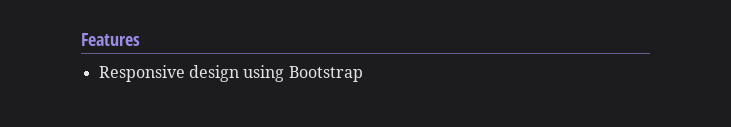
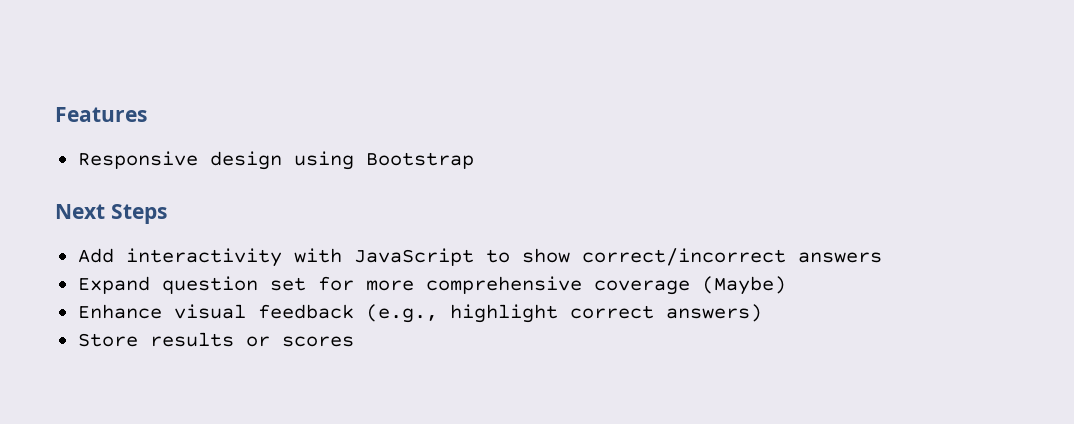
(363, 74) none -> [55,204,167,224] [77,248,882,267] [77,276,786,295] [77,304,762,323] [77,332,354,347] // Next Steps // Add interactivity with JavaScript to show correct/incorrect answers // Expand question set for more comprehensive coverage (Maybe) // Enhance visual feedback (e.g., highlight correct answers) // Store results or scores

